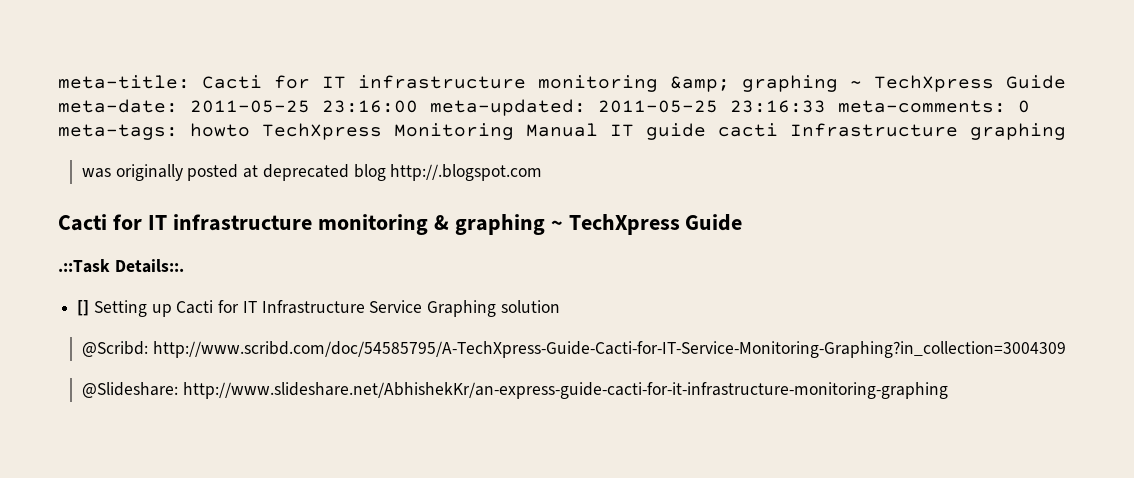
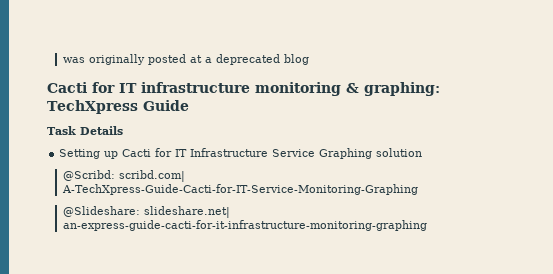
[58,75,1066,92] [58,99,1030,116] [58,123,1066,140] meta-title: Cacti for IT infrastructure monitoring &amp; graphing ~ TechXpress Guide meta-date: 2011-05-25 23:16:00 meta-updated: 2011-05-25 23:16:33 meta-comments: 0 meta-tags: howto TechXpress Monitoring Manual IT guide cacti Infrastructure graphing // -> (62, 60) none
(259, 171) none -> [204,57,212,63] a
[390,164,543,181] http://.blogspot.com -> (309, 59) none
[454,214,563,235] graphing ~ -> [364,82,440,96] graphing:
[58,259,184,273] [77,300,90,316] .::Task Details::. // [] -> [47,126,123,135] Task Details //
[152,341,1066,358] http://www.scribd.com/doc/54585795/A-TechXpress-Guide-Cacti-for-IT-Service-Monitoring-Graphing?in_collection=3004309 -> [118,170,185,182] [61,184,418,195] scribd.com| A-TechXpress-Guide-Cacti-for-IT-Service-Monitoring-Graphing
[182,382,948,399] http://www.slideshare.net/AbhishekKr/an-express-guide-cacti-for-it-infrastructure-monitoring-graphing -> [143,206,230,218] [62,220,427,231] slideshare.net| an-express-guide-cacti-for-it-infrastructure-monitoring-graphing

